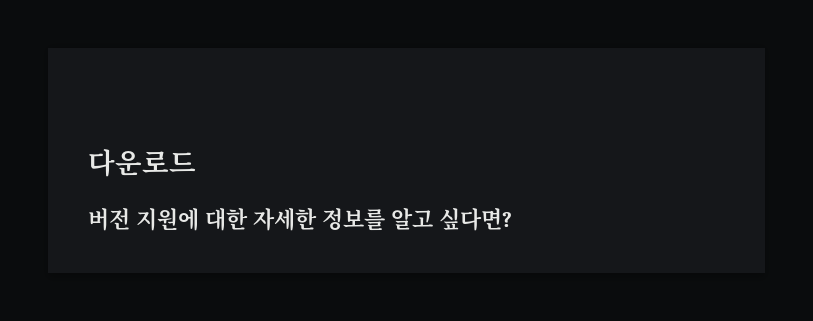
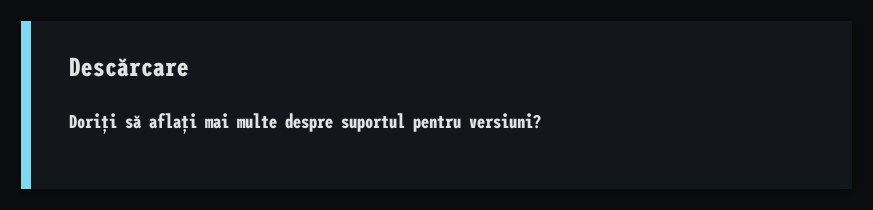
[88,149,196,177] [88,207,512,231] 다운로드 // 버전 지원에 대한 자세한 정보를 알고 싶다면? -> [69,57,189,77] [69,113,541,134] Descărcare // Doriți să aflați mai multe despre suportul pentru versiuni?

